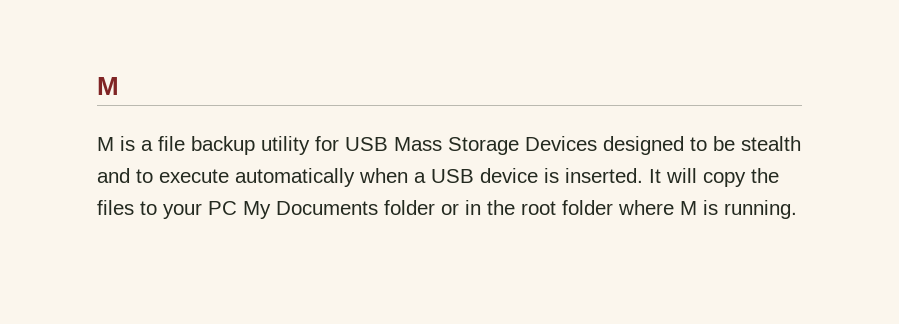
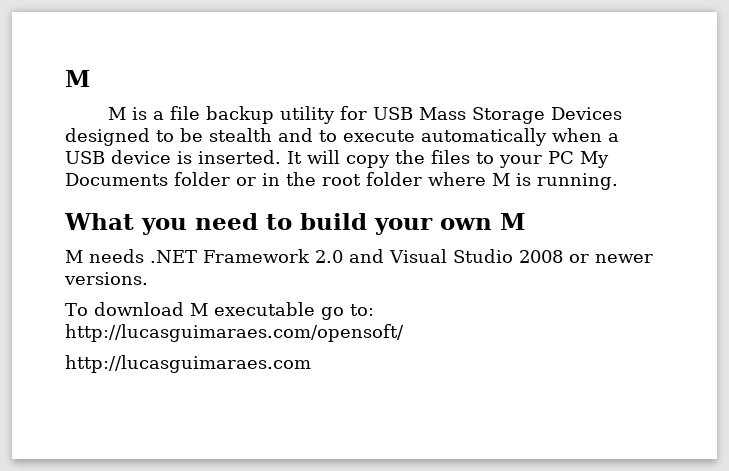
(797, 209) none -> [64,213,525,235] [65,249,653,263] [64,272,148,285] [65,302,374,320] [65,324,404,342] [65,355,311,373] // What you need to build your own M // M needs .NET Framework 2.0 and Visual Studio 2008 or newer versions. // To download M executable go to: http://lucasguimaraes.com/opensoft/ // http://lucasguimaraes.com

